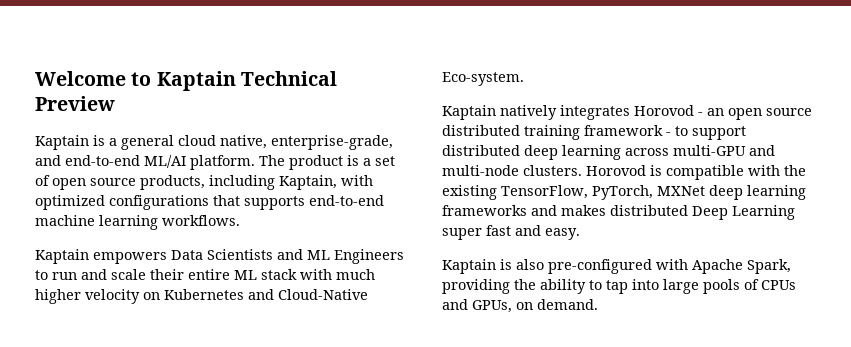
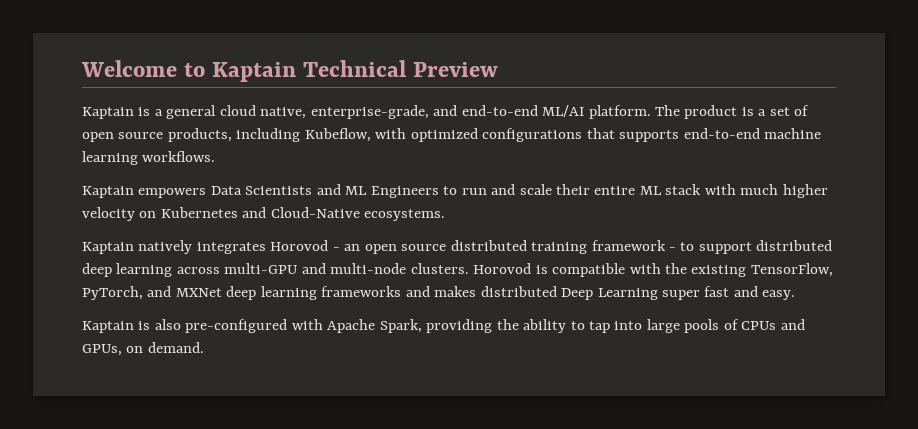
[279,175,337,190] Kaptain, -> [304,128,371,142] Kubeflow,
[442,72,524,86] Eco-system. -> [364,209,446,221] ecosystems.
(653, 192) none -> [147,286,172,297] and

